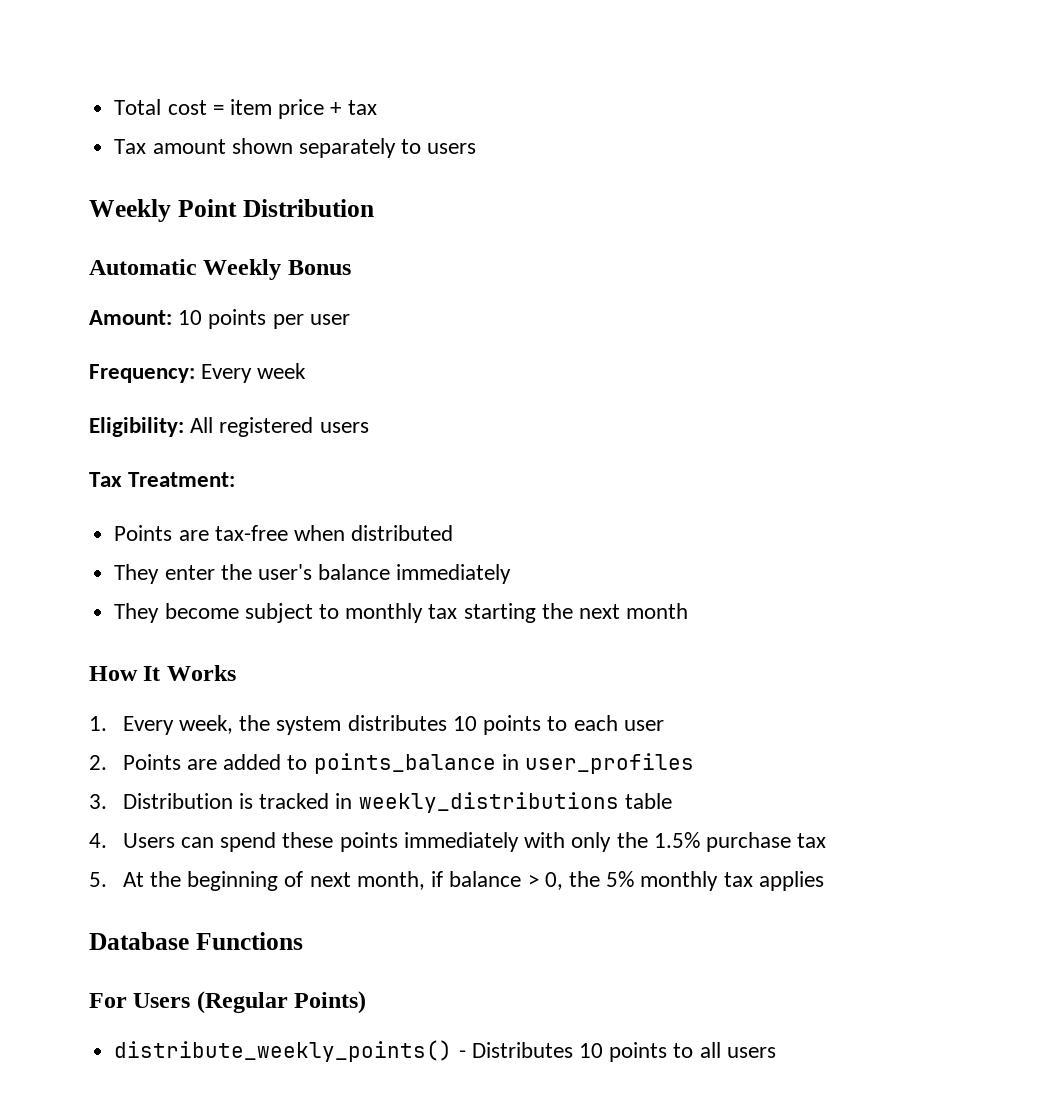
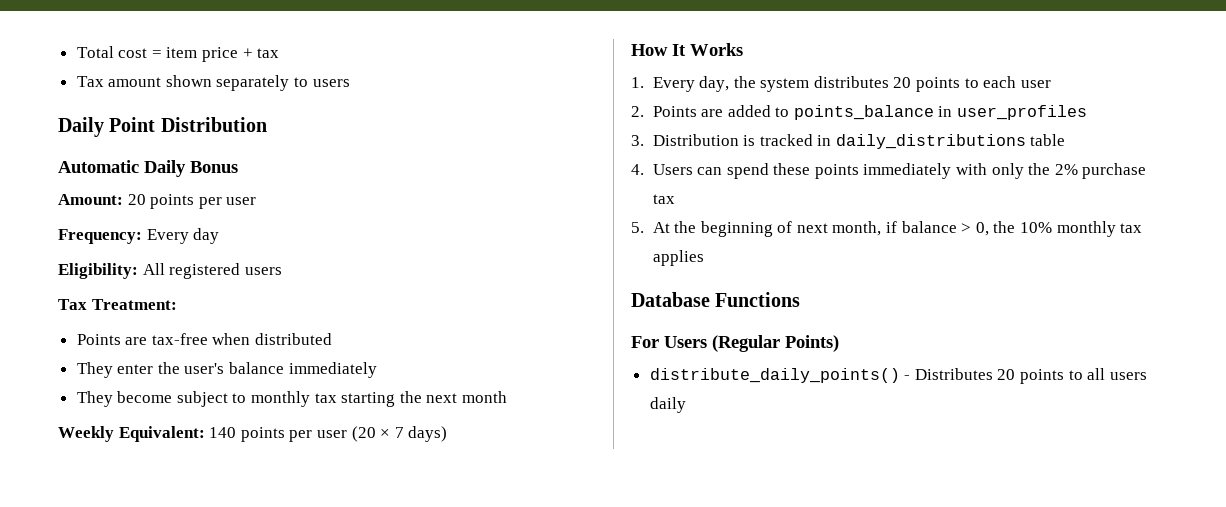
[89,199,171,222] Weekly -> [58,117,104,137] Daily
[203,259,282,280] Weekly -> [144,160,186,177] Daily
[178,310,203,325] 10 -> [127,194,146,205] 20
[257,363,307,379] week -> [193,228,220,244] day
(689, 611) none -> [58,426,448,442] // Weekly Equivalent: 140 points per user (20 × 7 days)
[179,715,234,734] week, -> [699,76,730,92] day,
[452,716,477,731] 10 -> [893,77,912,88] 20
[358,792,619,813] weekly_distributions -> [835,134,1026,149] daily_distributions
[653,832,700,848] 1.5% -> [1054,164,1078,175] 2%
[606,871,635,887] 5% -> [1019,222,1052,233] 10%
[114,1040,453,1062] distribute_weekly_points() -> [649,368,900,383] distribute_daily_points()
[578,1043,603,1058] 10 -> [997,369,1016,380] 20
(776, 1052) none -> [649,397,686,413] daily

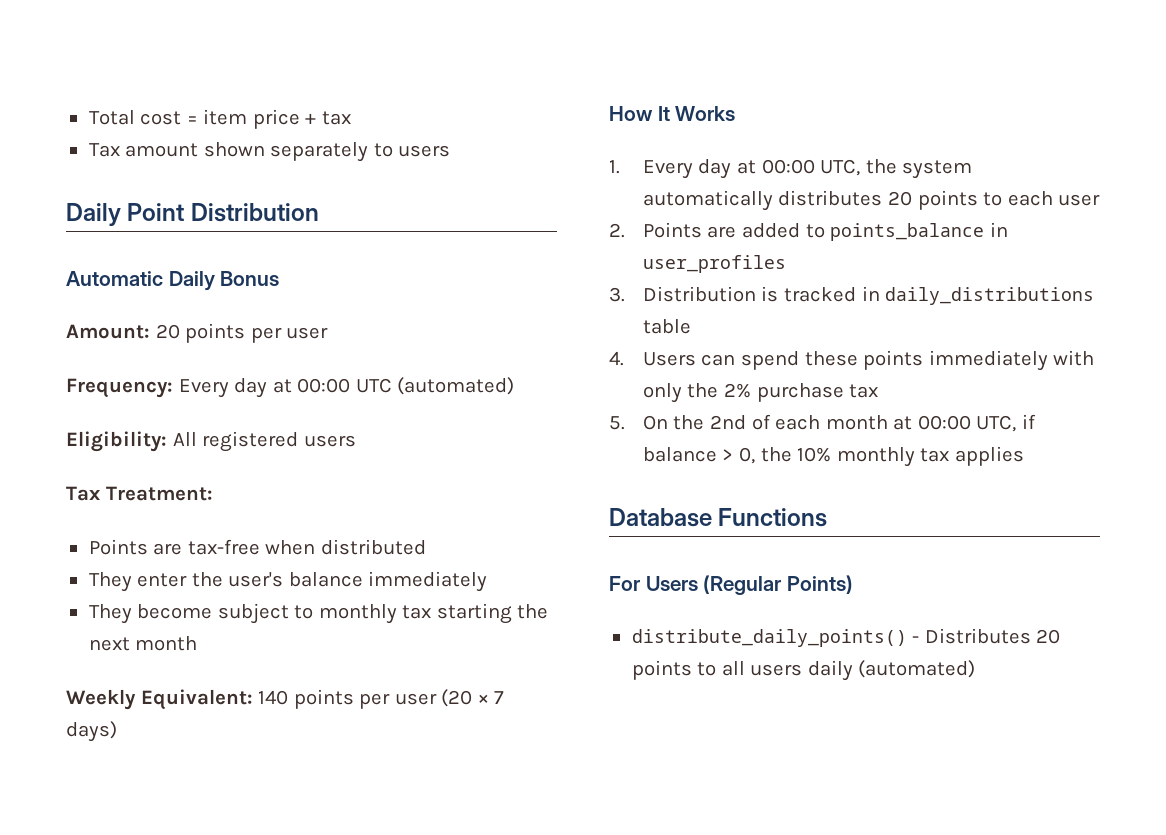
(220, 236) none -> [272,377,515,395] at 00:00 UTC (automated)
[699,76,730,92] day, -> [698,159,861,179] day at 00:00 UTC,
(810, 85) none -> [642,190,773,211] automatically
[652,221,882,237] At the beginning of next month, -> [642,414,1017,432] On the 2nd of each month at 00:00 UTC,
(686, 405) none -> [858,660,976,678] (automated)

